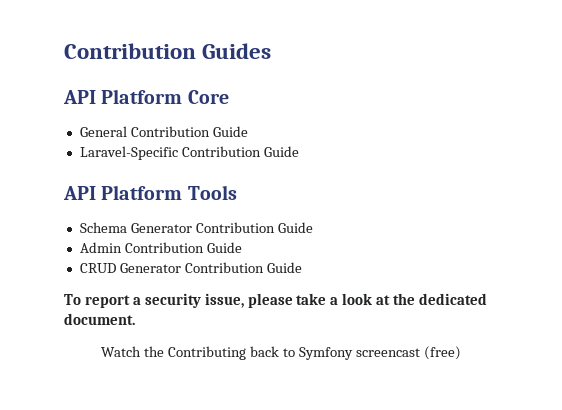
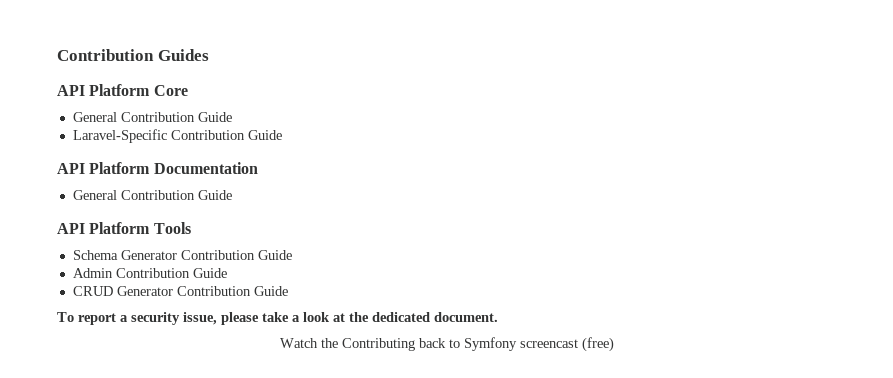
(299, 151) none -> [57,162,258,174] [72,190,232,200] // API Platform Documentation // General Contribution Guide

